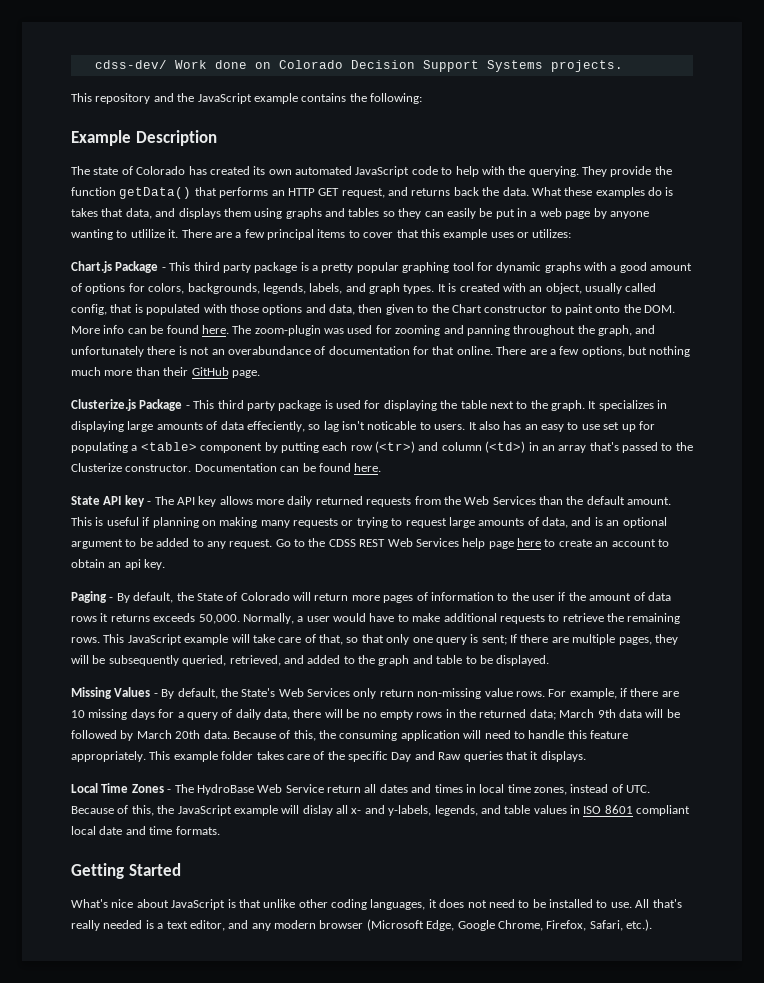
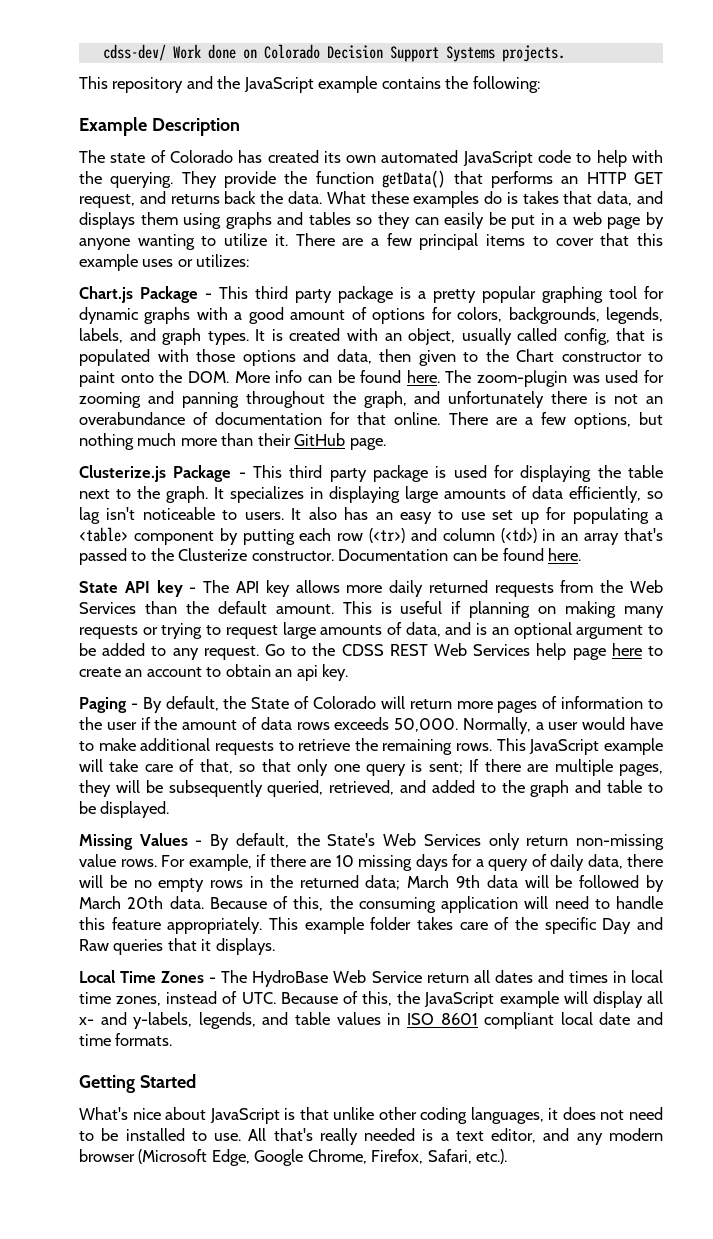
[130,229,165,238] utlilize -> [224,233,268,246] utilize
[246,421,305,432] effeciently, -> [569,486,641,503] efficiently,
[367,421,417,430] noticable -> [142,507,215,520] noticeable
[100,613,150,622] it returns -> (330, 726) none
[302,805,333,816] dislay -> [592,991,643,1008] display

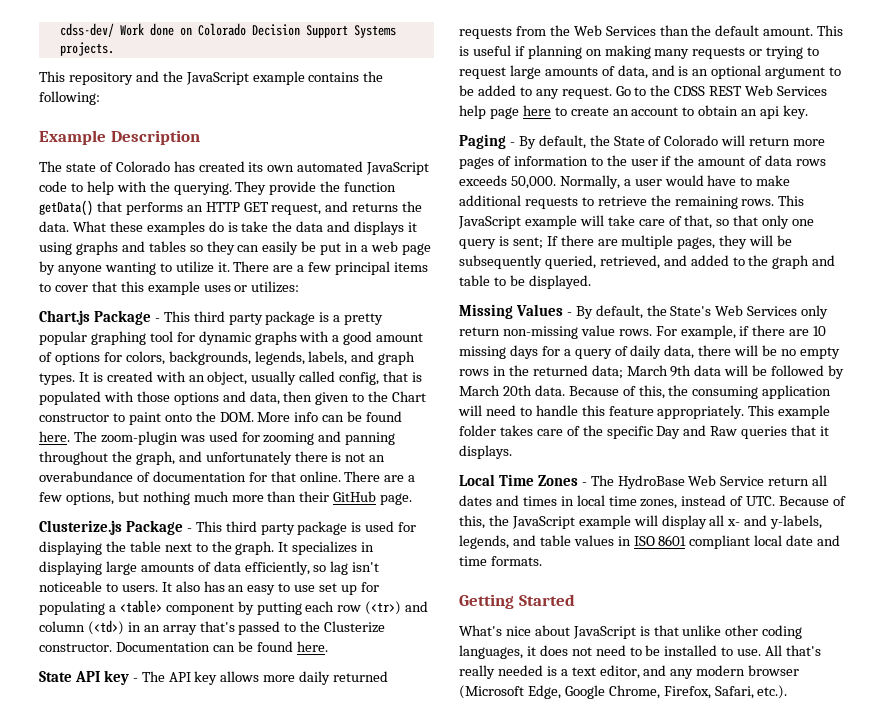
[224,191,257,204] back -> (399, 207) none
[522,191,633,206] takes that data, -> [241,221,324,232] take the data
[140,212,178,225] them -> [408,222,418,232] it

